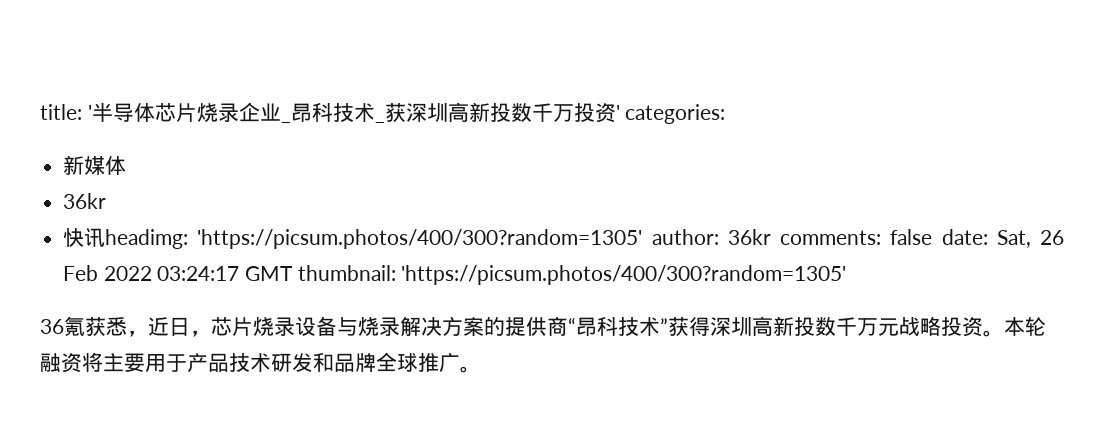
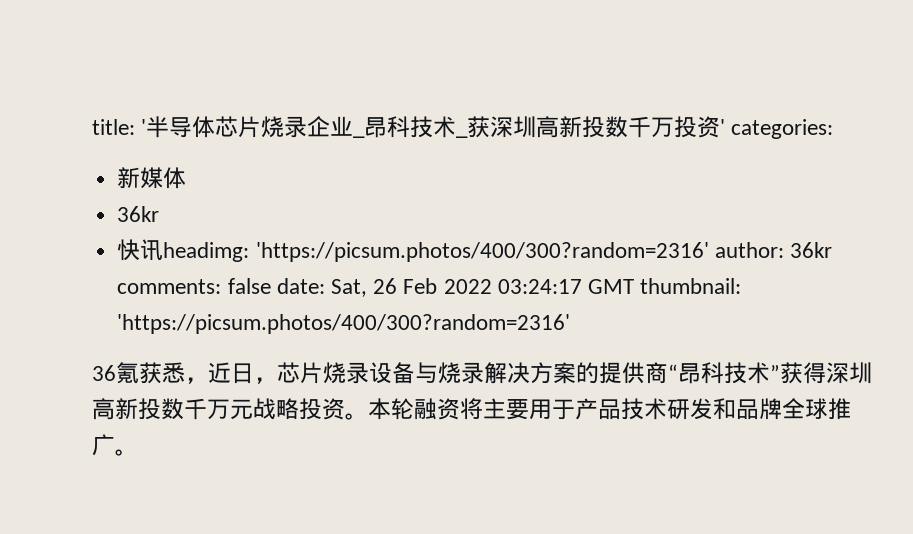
[197,229,643,249] 'https://picsum.photos/400/300?random=1305' -> [255,242,709,262] 'https://picsum.photos/400/300?random=2316'
[401,265,847,285] 'https://picsum.photos/400/300?random=1305' -> [117,314,571,334] 'https://picsum.photos/400/300?random=2316'

